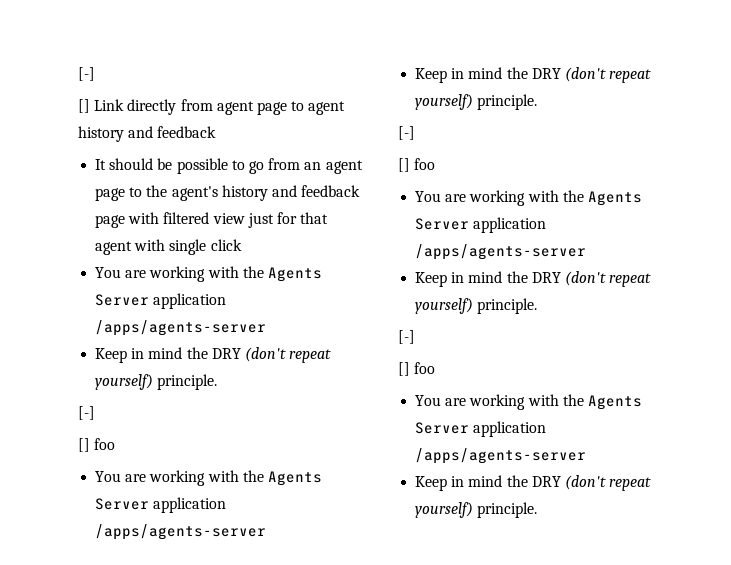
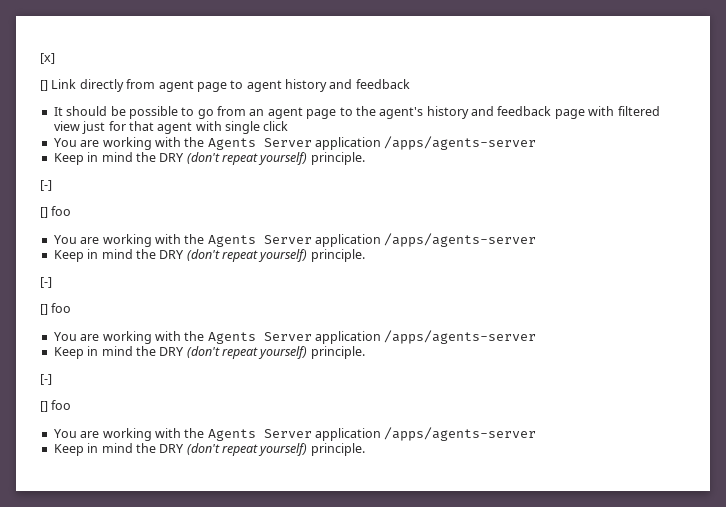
[78,67,95,81] [-] -> [40,53,55,64] [x]

